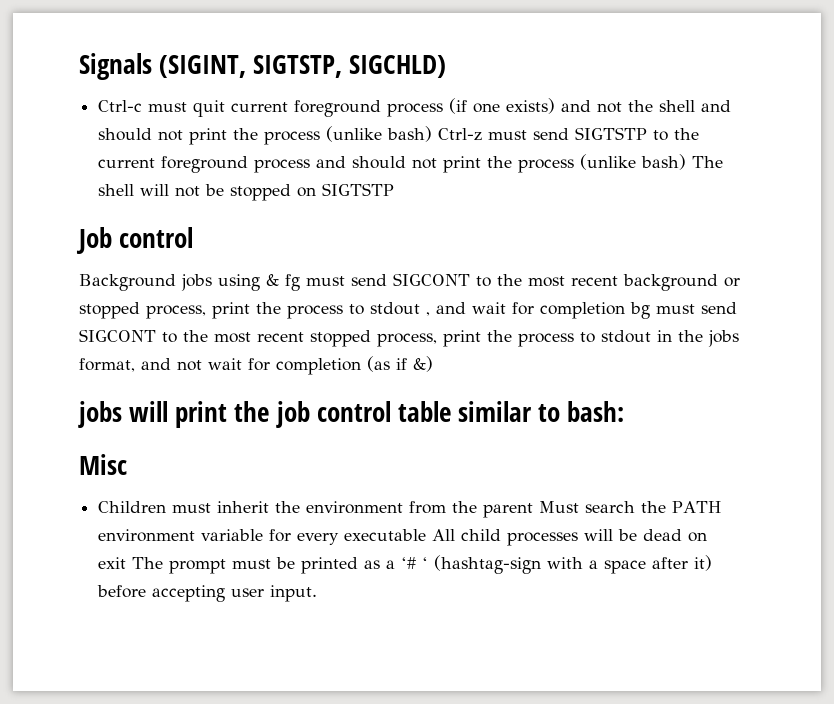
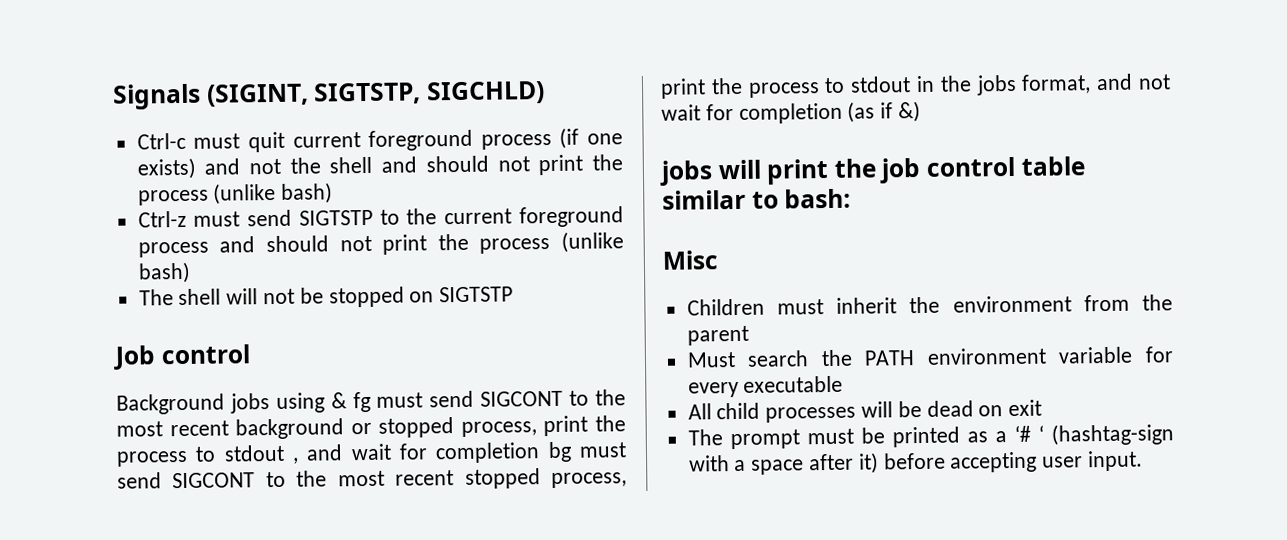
(433, 134) none -> (334, 193) //
(687, 162) none -> (191, 272) //
(534, 510) none -> (749, 335) //
(427, 535) none -> (844, 384) //
(127, 563) none -> (1043, 408) //

